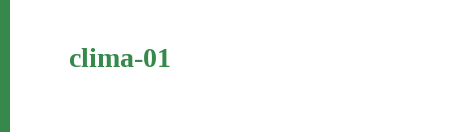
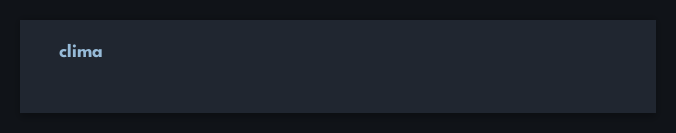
[69,48,171,67] clima-01 -> [59,43,103,58] clima

